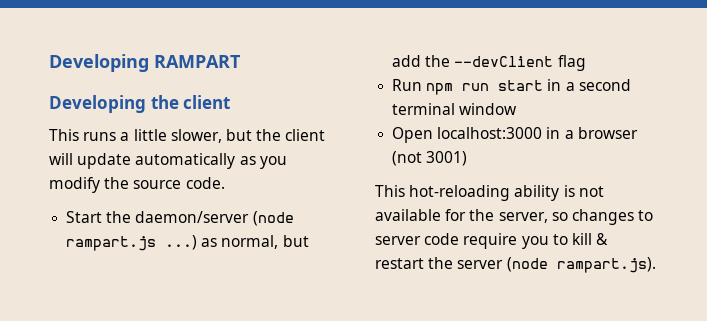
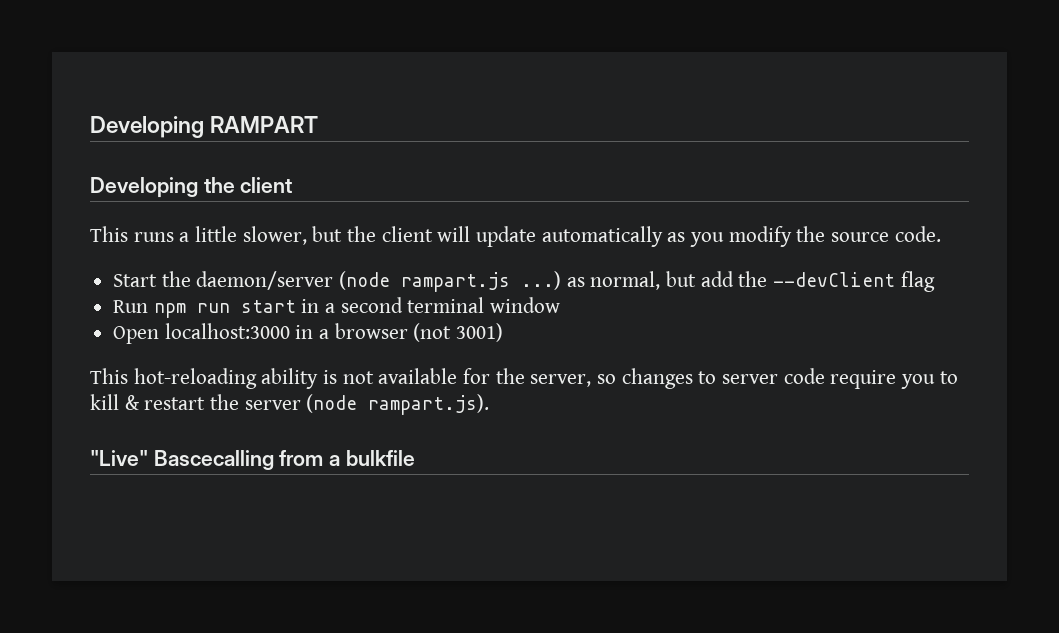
(656, 265) none -> [90,450,415,470] // "Live" Bascecalling from a bulkfile

